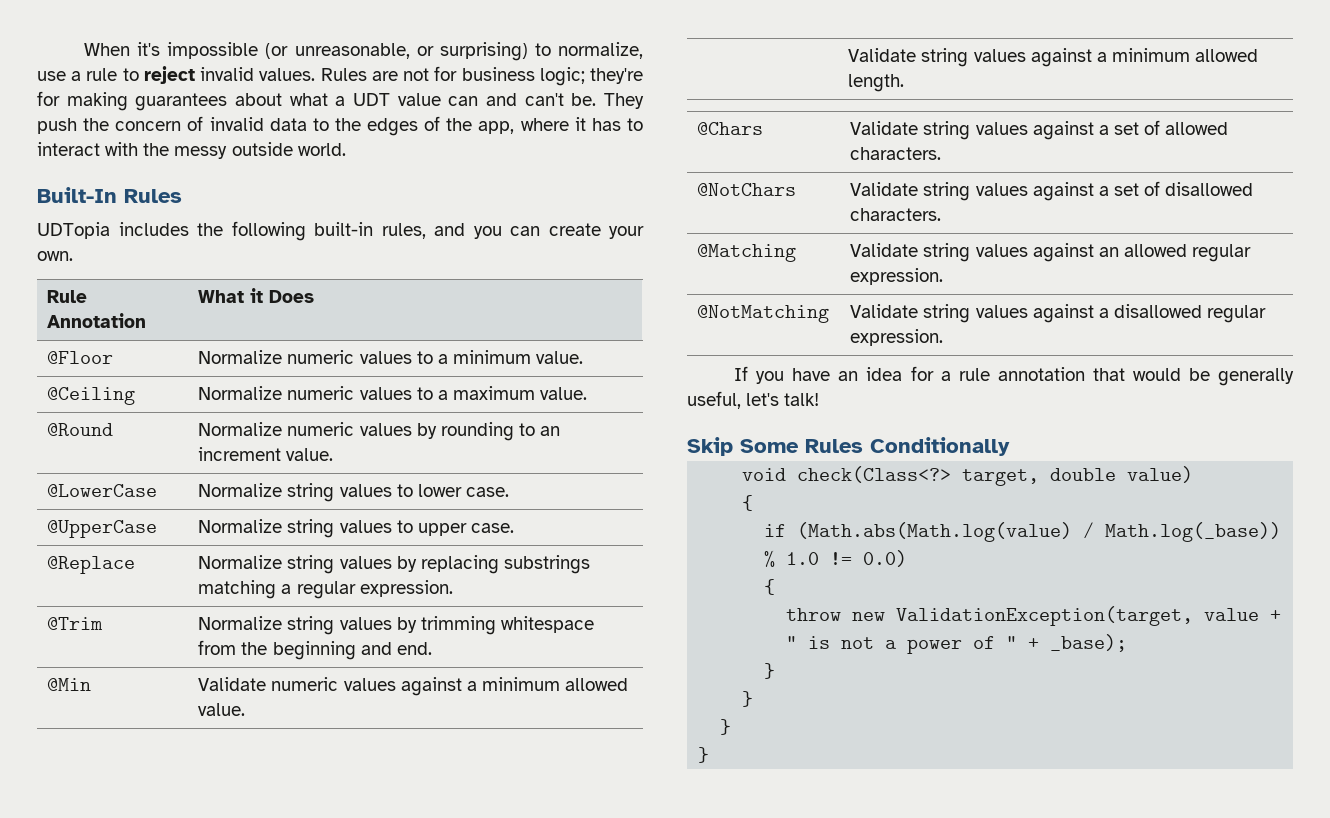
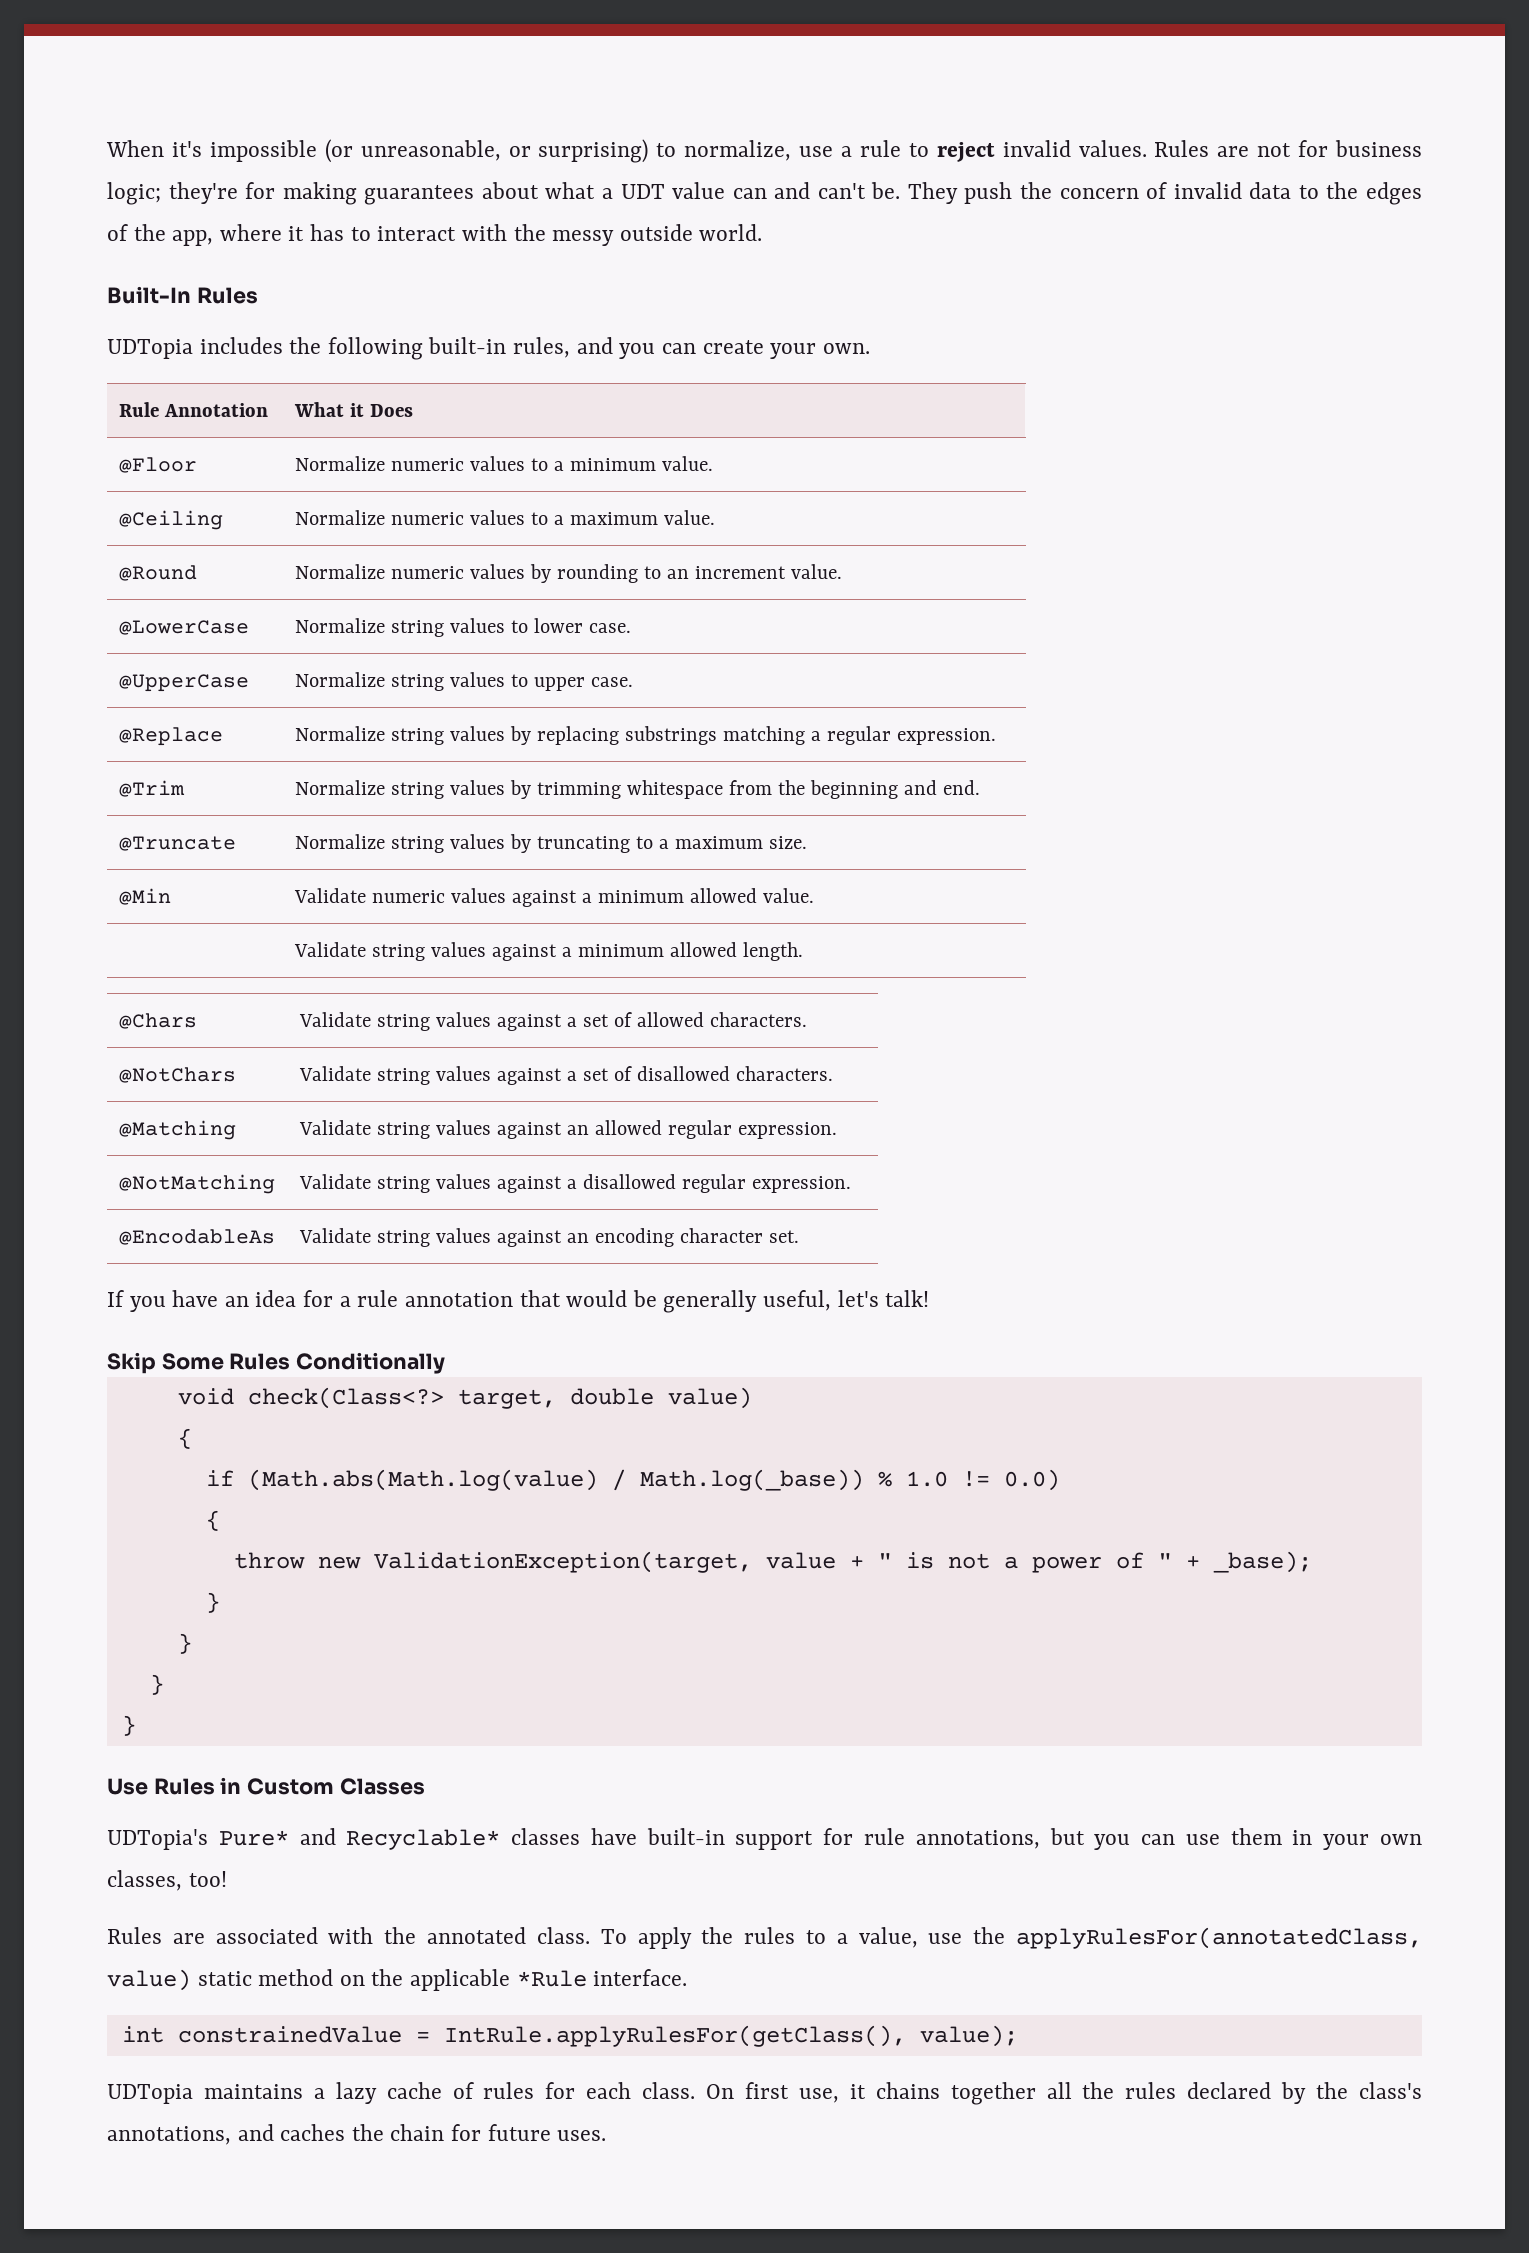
(432, 648) none -> [119,836,237,851] [295,834,807,853] // @Truncate | Normalize string values by truncating to a maximum size.
(944, 337) none -> [119,1229,276,1245] [299,1228,800,1247] // @EncodableAs | Validate string values against an encoding character set.
(710, 755) none -> [107,1777,425,1795] [107,1828,1423,1850] [107,1870,227,1891] [107,1927,1422,1949] [107,1969,688,1991] [121,2025,1018,2047] [107,2082,1423,2105] [107,2124,607,2145] // Use Rules in Custom Classes // UDTopia's Pure* and Recyclable* classes have built-in support for rule annotations, but you can use them in your own classes, too! // Rules are associated with the annotated class. To apply the rules to a value, use the applyRulesFor(annotatedClass, value) static method on the applicable *Rule interface. // int constrainedValue = IntRule.applyRulesFor(getClass(), value); // UDTopia maintains a lazy cache of rules for each class. On first use, it chains together all the rules declared by the class's annotations, and caches the chain for future uses.

